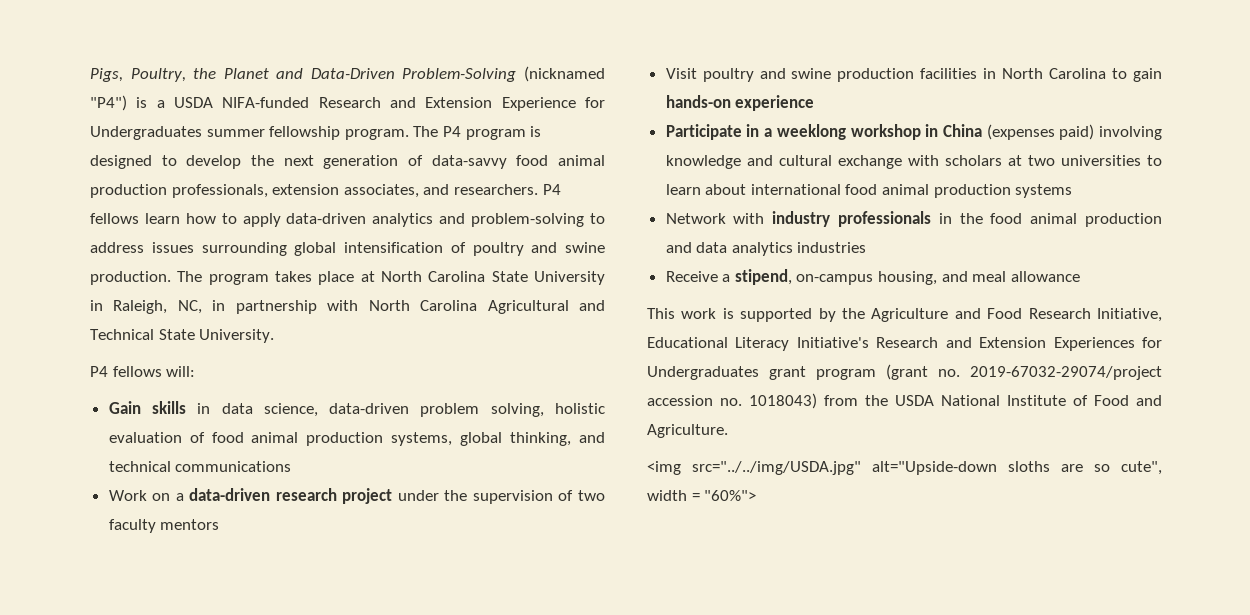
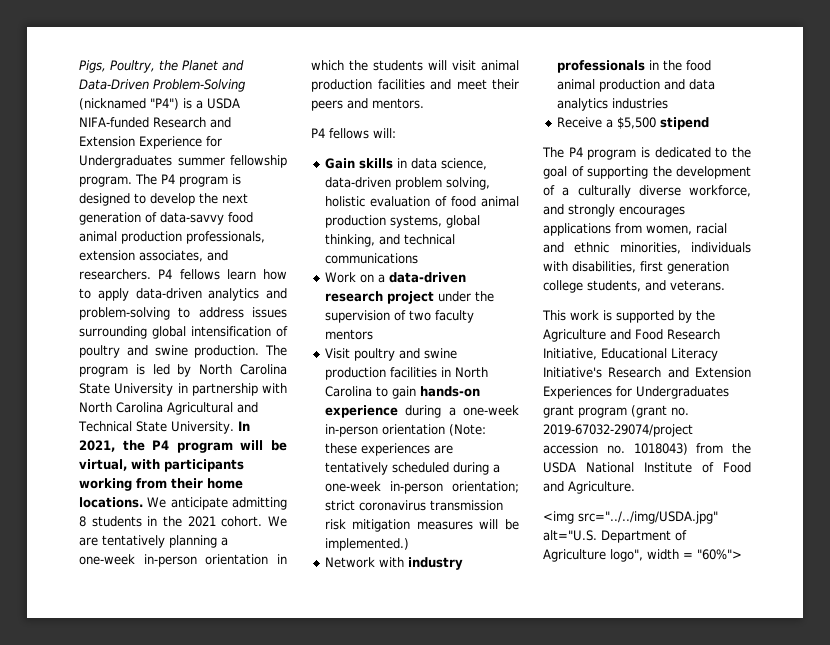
[275,271,375,285] takes place at -> [135,364,192,377] is led by
[113,300,226,314] Raleigh, NC, in -> (188, 388) none
(275, 336) none -> [237,421,250,431] [79,440,287,453] [79,459,244,472] [79,478,243,491] [79,497,287,510] [79,516,287,527] [79,535,228,548] [79,554,287,567] [311,60,519,71] [311,79,519,92] [311,98,424,111] In 2021, the P4 program will be virtual, with participants working from their home locations. We anticipate admitting 8 students in the 2021 cohort. We are tentatively planning a one-week in-person orientation in which the students will visit animal production facilities and meet their peers and mentors.
[665,124,1162,140] [665,155,1163,169] [665,184,1073,198] // Participate in a weeklong workshop in China (expenses paid) involving knowledge and cultural exchange with scholars at two universities to learn about international food animal production systems -> [405,405,519,418] [324,424,486,437] [324,443,453,456] [324,462,500,475] [324,481,519,494] [324,500,503,511] [324,519,519,532] [324,538,409,551] during a one-week in-person orientation (Note: these experiences are tentatively scheduled during a one-week in-person orientation; strict coronavirus transmission risk mitigation measures will be implemented.)
[734,269,1080,285] stipend, on-campus housing, and meal allowance -> [616,117,709,130] [542,147,751,160] [543,166,751,179] [543,185,751,198] [543,204,685,217] [543,223,727,236] [543,242,751,254] [543,261,729,274] [543,280,725,293] $5,500 stipend // The P4 program is dedicated to the goal of supporting the development of a culturally diverse workforce, and strongly encourages applications from women, racial and ethnic minorities, individuals with disabilities, first generation college students, and veterans.
[872,461,1162,475] alt="Upside-down sloths are so cute", -> [543,530,687,543] [543,549,643,562] alt="U.S. Department of Agriculture logo",

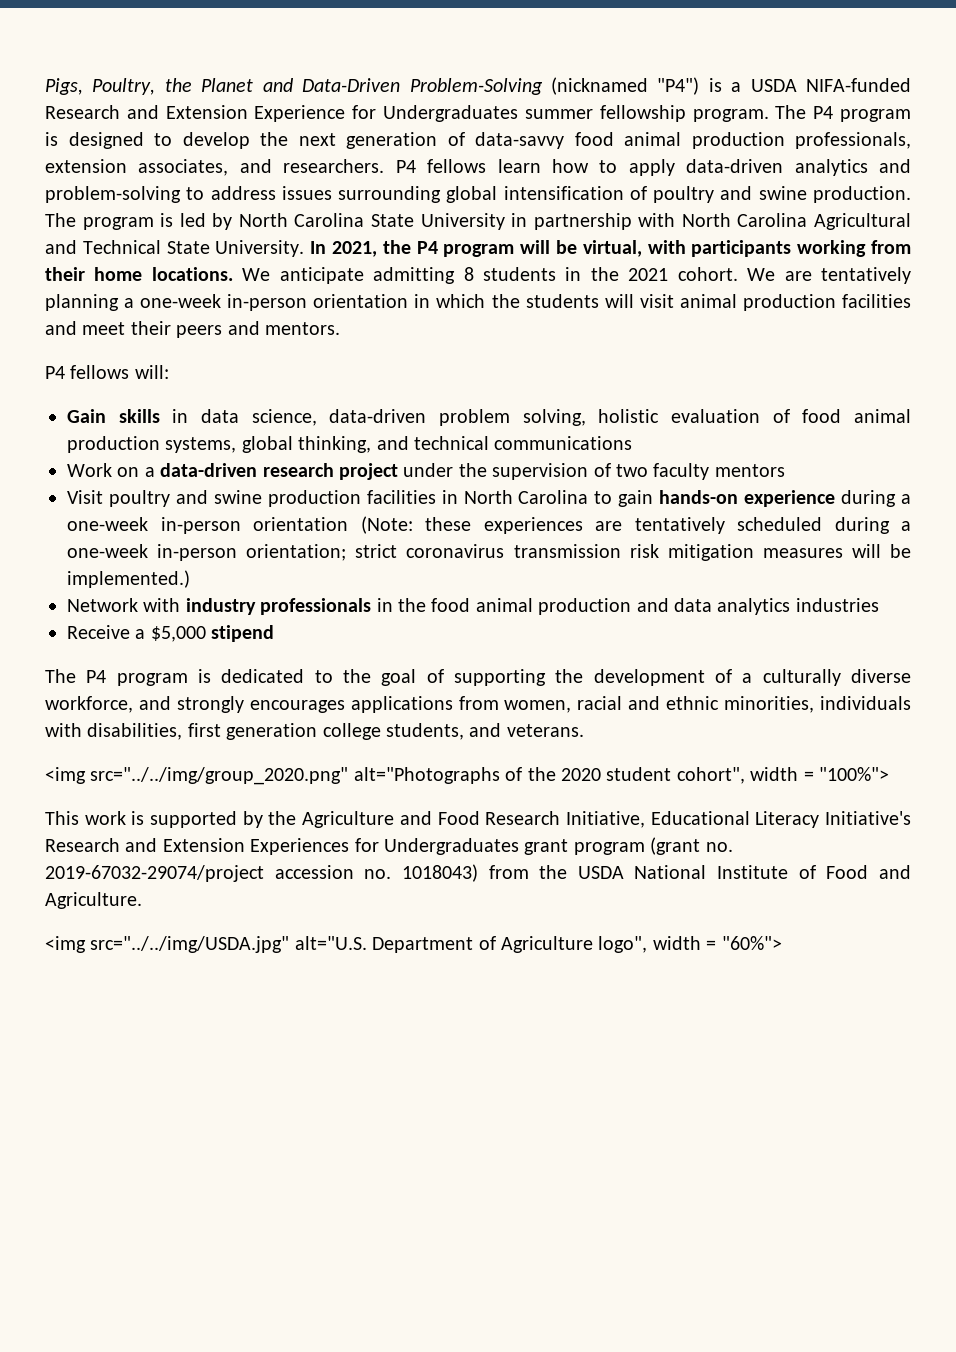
[616,117,656,129] $5,500 -> [150,626,206,642] $5,000
(725, 285) none -> [45,767,889,785] // <img src="../../img/group_2020.png" alt="Photographs of the 2020 student cohort", width = "100%">

